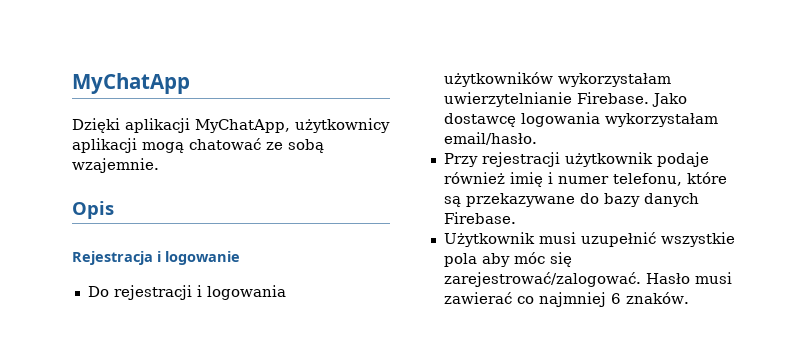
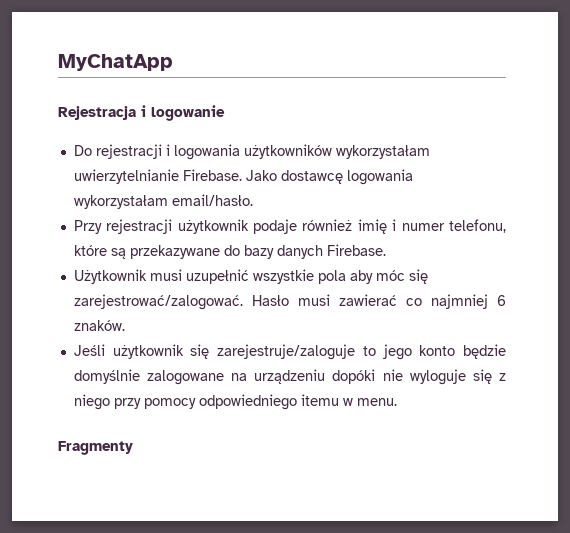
[72,118,390,133] [72,138,324,153] [72,158,159,173] [72,201,114,219] // Dzięki aplikacji MyChatApp, użytkownicy aplikacji mogą chatować ze sobą wzajemnie. // Opis -> (173, 62) none
(689, 298) none -> [73,344,507,360] [73,369,507,385] [73,394,397,410] [58,441,133,455] // Jeśli użytkownik się zarejestruje/zaloguje to jego konto będzie domyślnie zalogowane na urządzeniu dopóki nie wyloguje się z niego przy pomocy odpowiedniego itemu w menu. // Fragmenty

